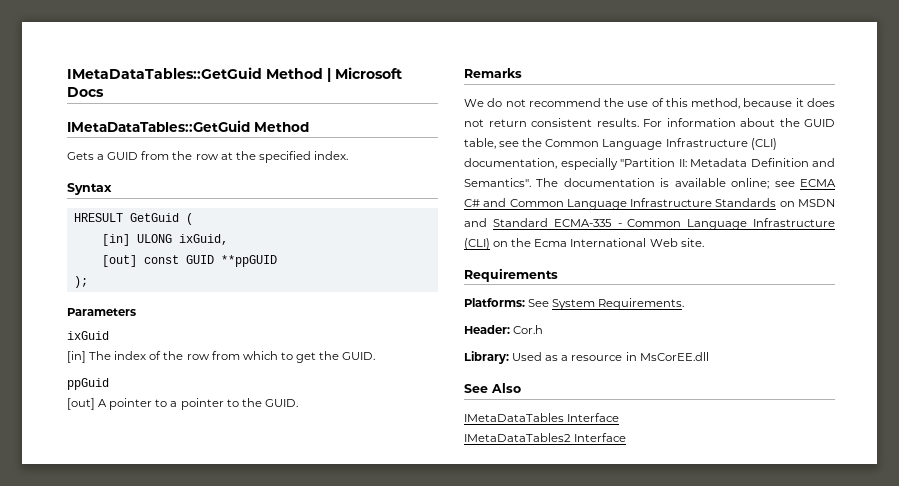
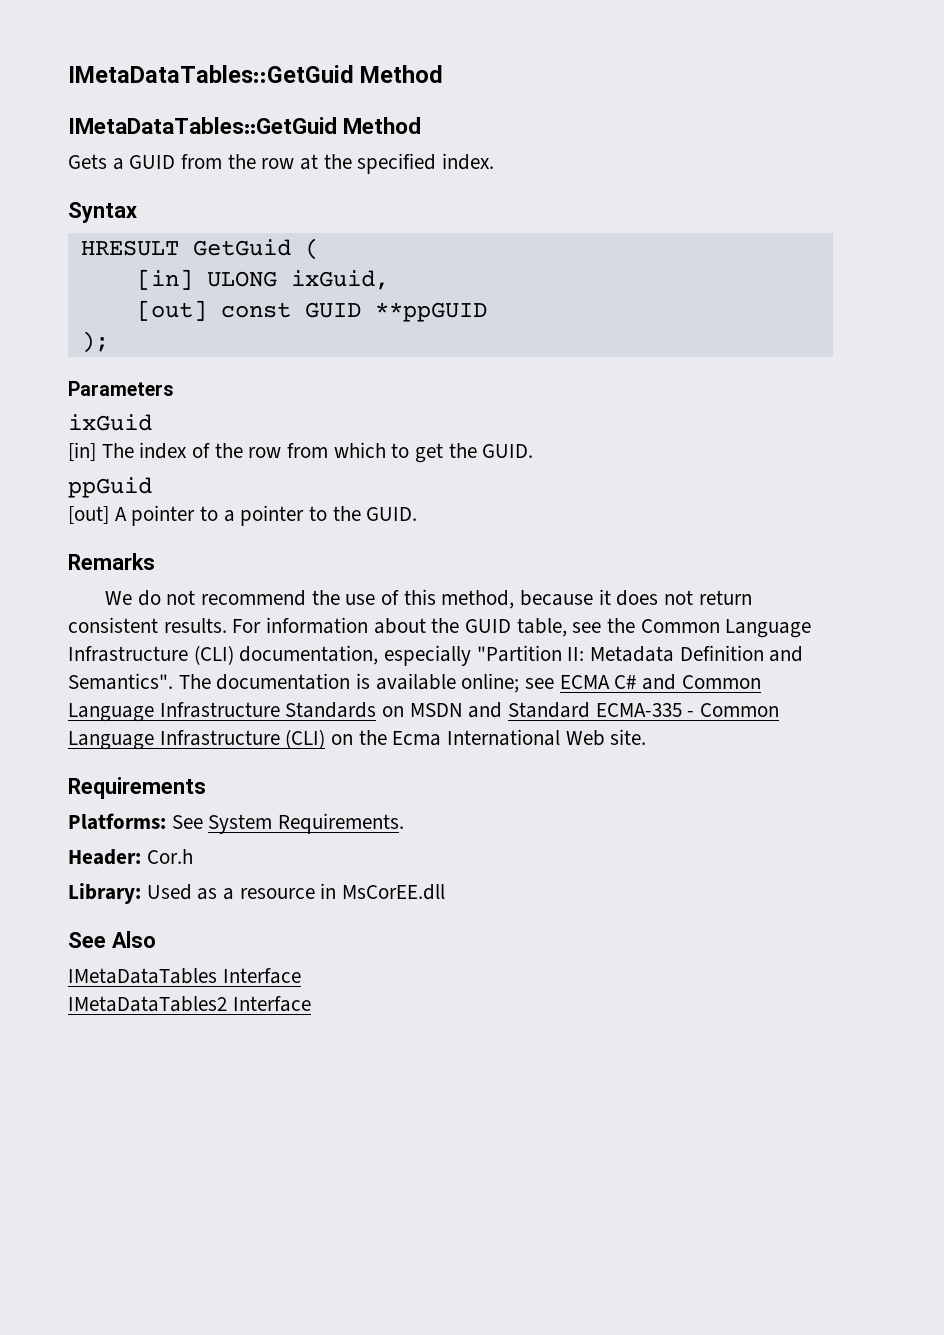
[67,67,402,82] [67,87,104,97] IMetaDataTables::GetGuid Method | Microsoft Docs -> [68,65,444,83] IMetaDataTables::GetGuid Method

